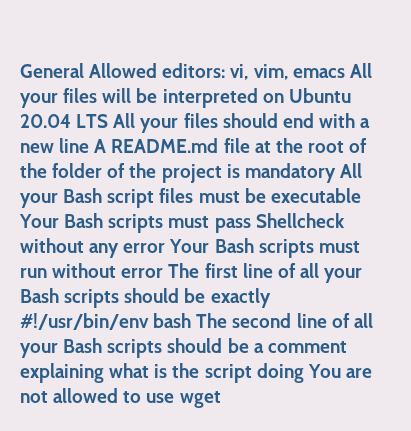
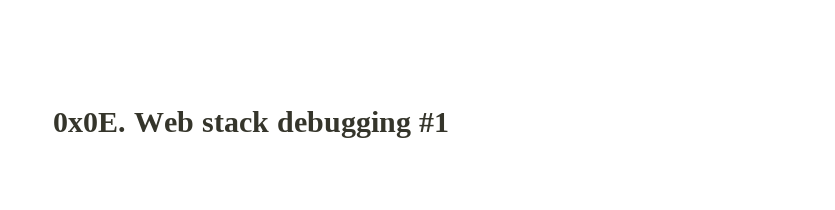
[20,63,372,80] [20,88,351,108] [20,113,371,133] [20,138,368,153] [20,163,362,183] [20,188,361,208] [19,213,345,233] [20,238,360,258] [20,263,363,283] [20,288,271,308] [20,313,373,330] [20,338,347,358] [20,363,372,383] [20,388,221,408] General Allowed editors: vi, vim, emacs All your files will be interpreted on Ubuntu 20.04 LTS All your files should end with a new line A README.md file at the root of the folder of the project is mandatory All your Bash script files must be executable Your Bash scripts must pass Shellcheck without any error Your Bash scripts must run without error The first line of all your Bash scripts should be exactly #!/usr/bin/env bash The second line of all your Bash scripts should be a comment explaining what is the script doing You are not allowed to use wget -> [53,111,450,138] 0x0E. Web stack debugging #1

